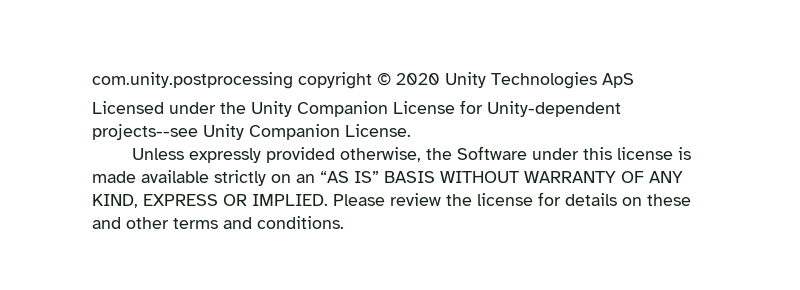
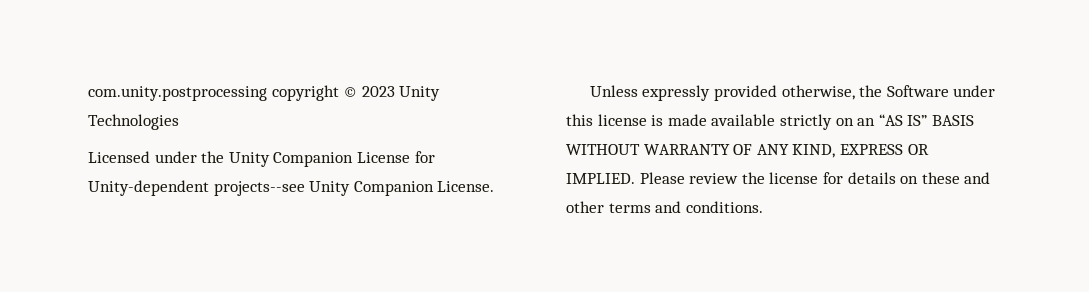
[396,73,440,85] 2020 -> [361,86,395,97] 2023
[602,73,634,88] ApS -> (179, 122) none

